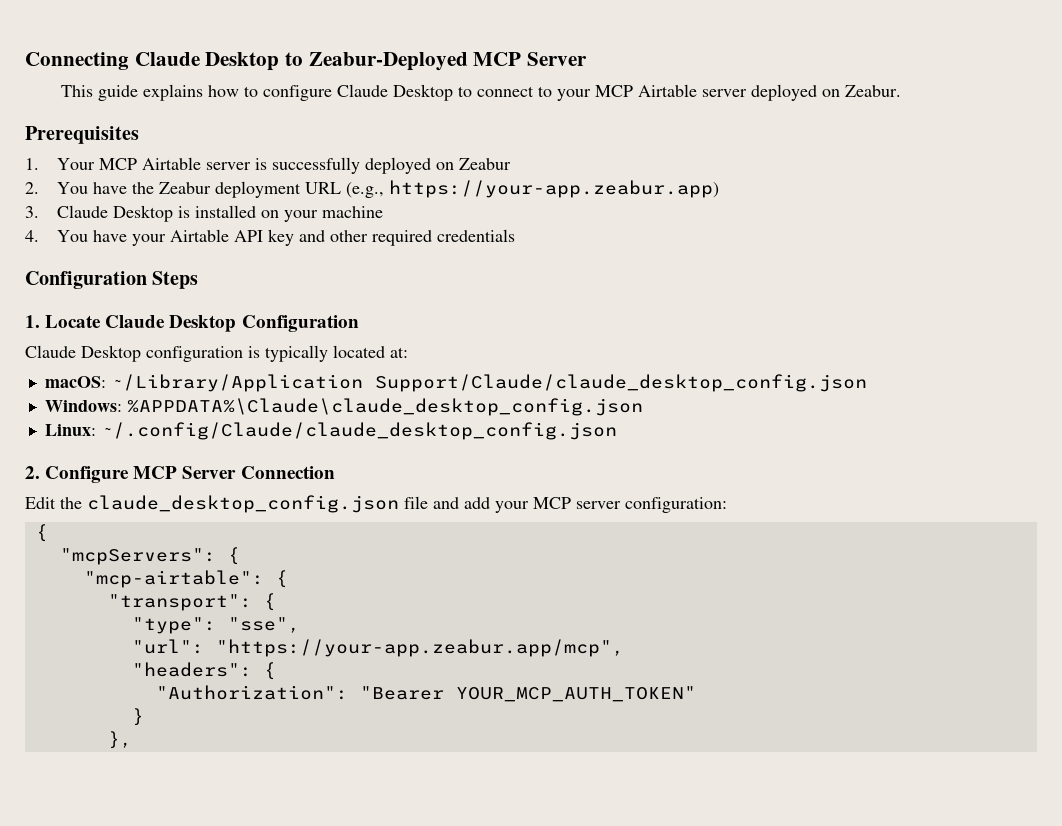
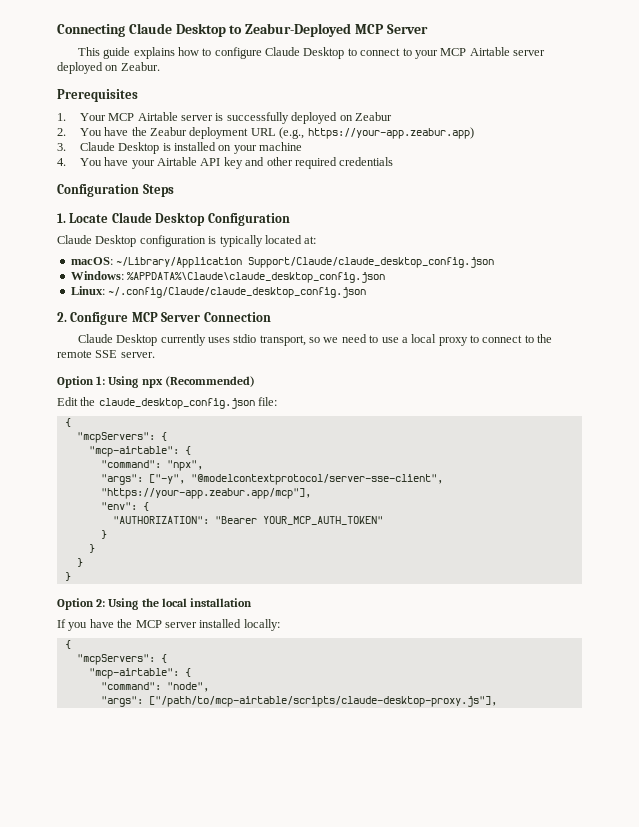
[25,495,727,513] [35,524,48,542] [59,547,240,565] [83,570,288,588] [107,593,276,611] [131,617,300,634] [131,639,624,657] [131,662,276,680] [155,685,696,702] [131,708,144,726] [107,731,132,749] Edit the claude_desktop_config.json file and add your MCP server configuration: // { // "mcpServers": { // "mcp-airtable": { // "transport": { // "type": "sse", // "url": "https://your-app.zeabur.app/mcp", // "headers": { // "Authorization": "Bearer YOUR_MCP_AUTH_TOKEN" // } // }, -> [77,334,553,346] [57,350,155,358] [57,376,255,388] [57,397,278,409] [64,418,71,427] [76,432,167,443] [88,446,191,457] [100,460,203,471] [100,474,443,485] [100,488,311,499] [100,502,149,511] [112,516,383,525] [100,530,107,539] [88,544,95,553] [76,558,83,567] [64,572,71,581] [57,598,253,610] [57,619,280,631] [64,640,71,649] [76,654,167,665] [88,668,191,679] [100,682,209,692] [100,696,497,707] Claude Desktop currently uses stdio transport, so we need to use a local proxy to connect to the remote SSE server. // Option 1: Using npx (Recommended) // Edit the claude_desktop_config.json file: // { // "mcpServers": { // "mcp-airtable": { // "command": "npx", // "args": ["-y", "@modelcontextprotocol/server-sse-client", "https://your-app.zeabur.app/mcp"], // "env": { // "AUTHORIZATION": "Bearer YOUR_MCP_AUTH_TOKEN" // } // } // } // } // Option 2: Using the local installation // If you have the MCP server installed locally: // { // "mcpServers": { // "mcp-airtable": { // "command": "node", // "args": ["/path/to/mcp-airtable/scripts/claude-desktop-proxy.js"],

